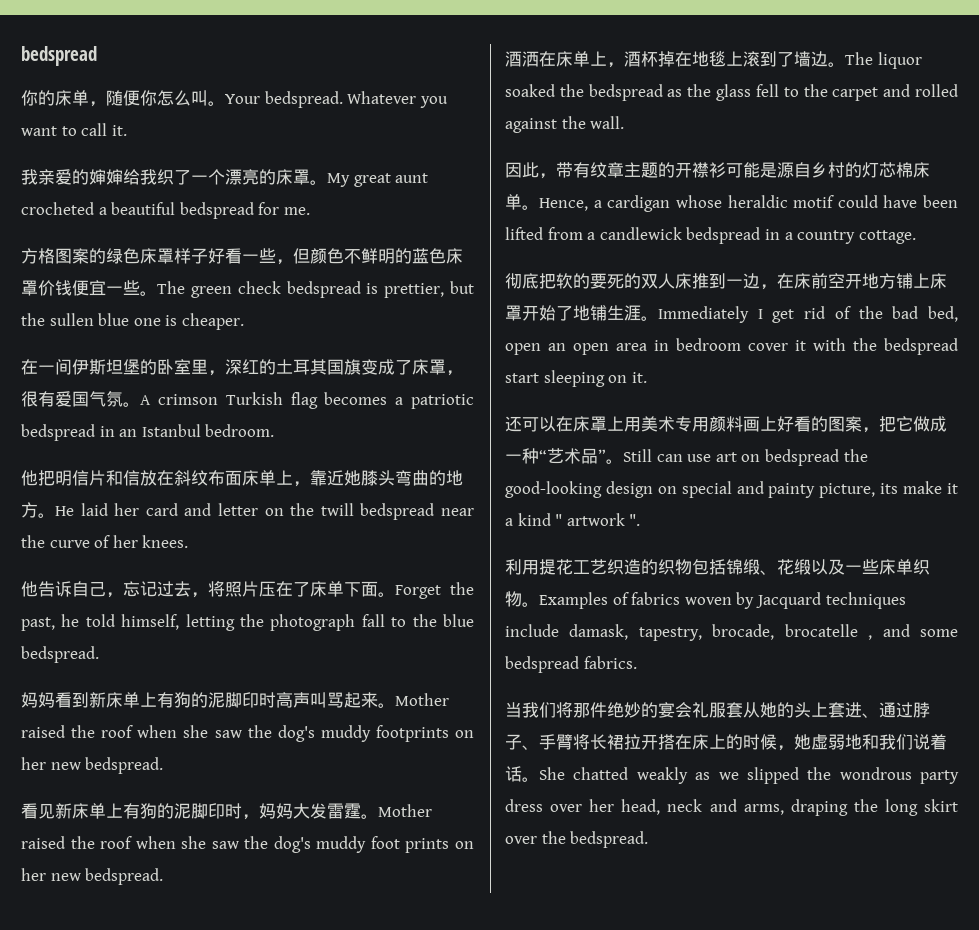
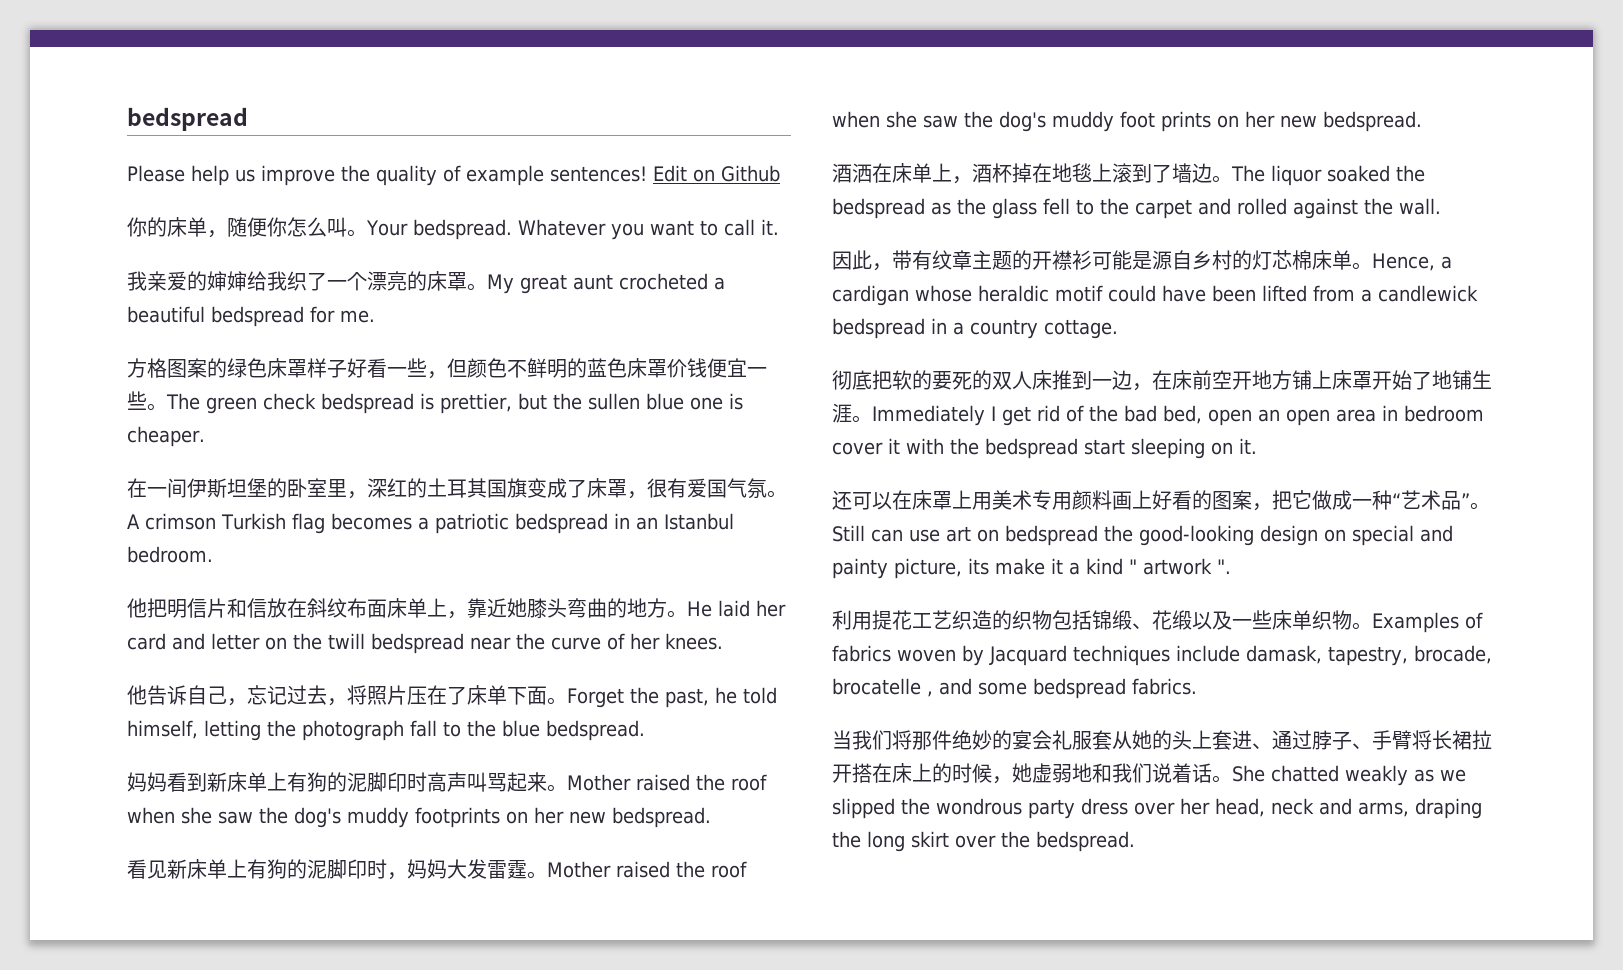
[21,46,97,66] bedspread -> [127,107,248,131] [127,165,780,186] bedspread // Please help us improve the quality of example sentences! Edit on Github

